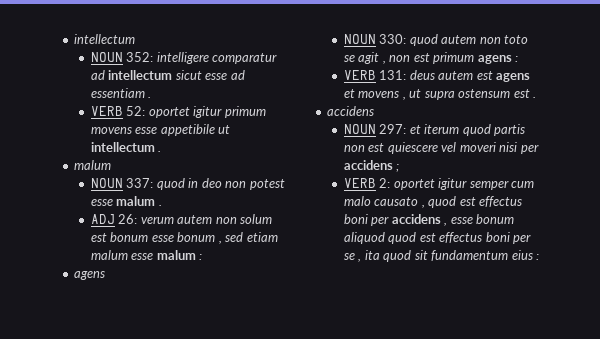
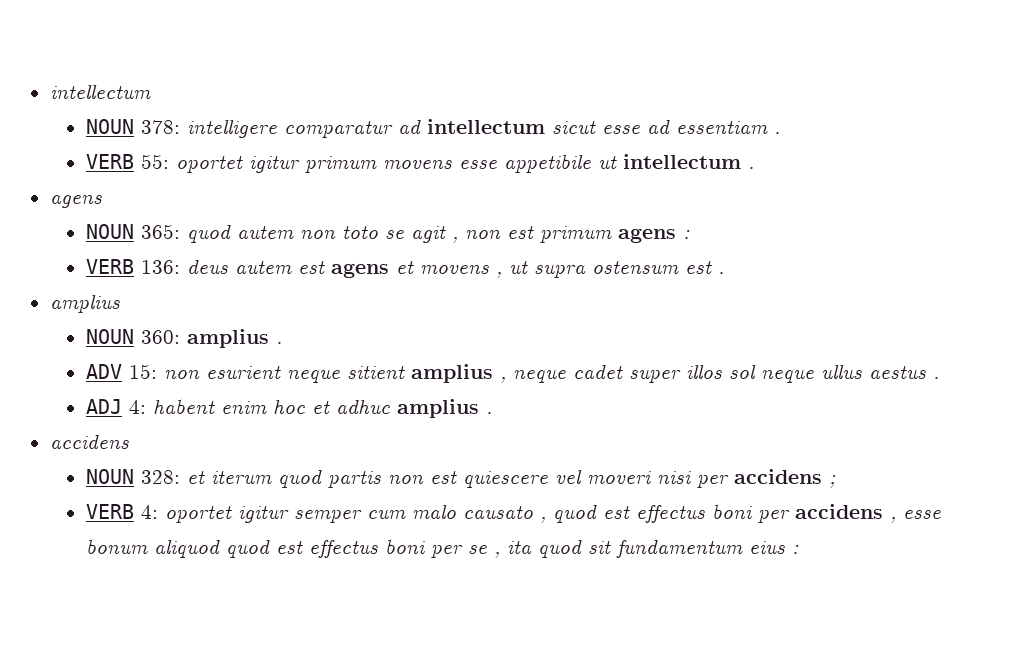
[126,52,154,62] 352: -> [140,120,180,134] 378:
[126,106,146,116] 52: -> [140,154,169,169] 55:
[74,160,112,170] [90,178,285,190] [90,196,162,206] [90,214,273,224] [90,232,278,244] [90,250,203,260] // malum // NOUN 337: quod in deo non potest esse malum . // ADJ 26: verum autem non solum est bonum esse bonum , sed etiam malum esse malum : -> (754, 168) none
[379,34,407,44] 330: -> [140,224,180,239] 365:
[379,70,407,80] 131: -> [140,260,180,274] 136:
(537, 97) none -> [49,294,120,313] [85,329,282,348] [85,364,939,383] [85,398,492,418] // amplius // NOUN 360: amplius . // ADV 15: non esurient neque sitient amplius , neque cadet super illos sol neque ullus aestus . // ADJ 4: habent enim hoc et adhuc amplius .
[379,124,407,134] 297: -> [140,470,180,484] 328:
[379,178,391,188] 2: -> [140,505,158,519] 4:

